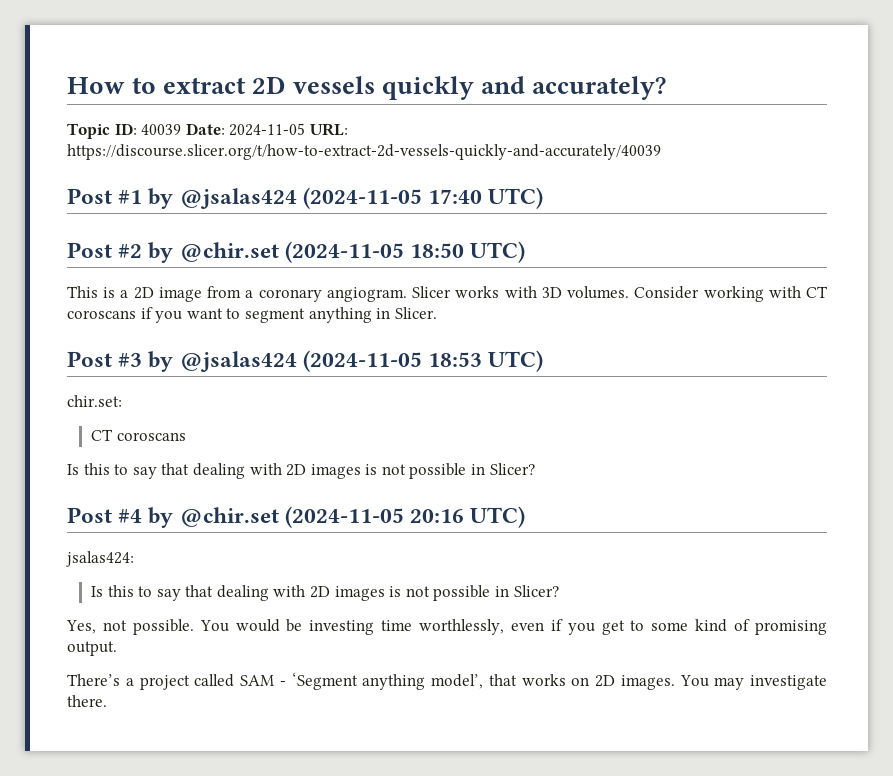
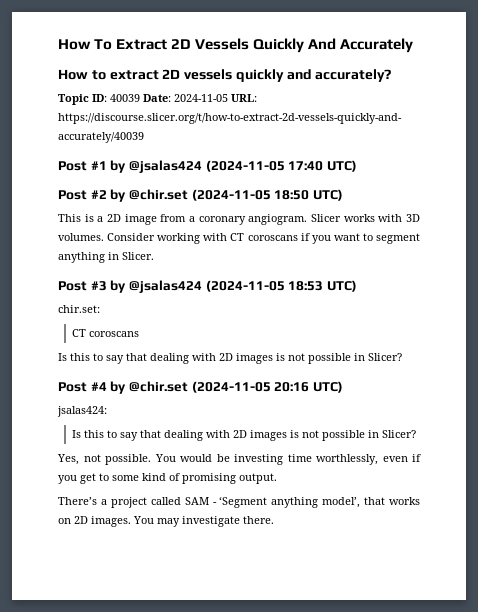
[67,77,125,94] How -> [58,38,414,53] [58,69,88,80] How To Extract 2D Vessels Quickly And Accurately // How

